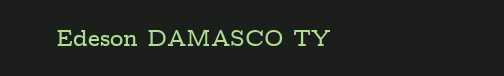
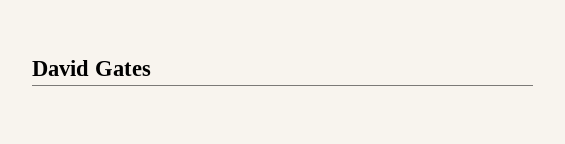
[56,29,330,46] Edeson DAMASCO TY -> [32,60,152,76] David Gates

